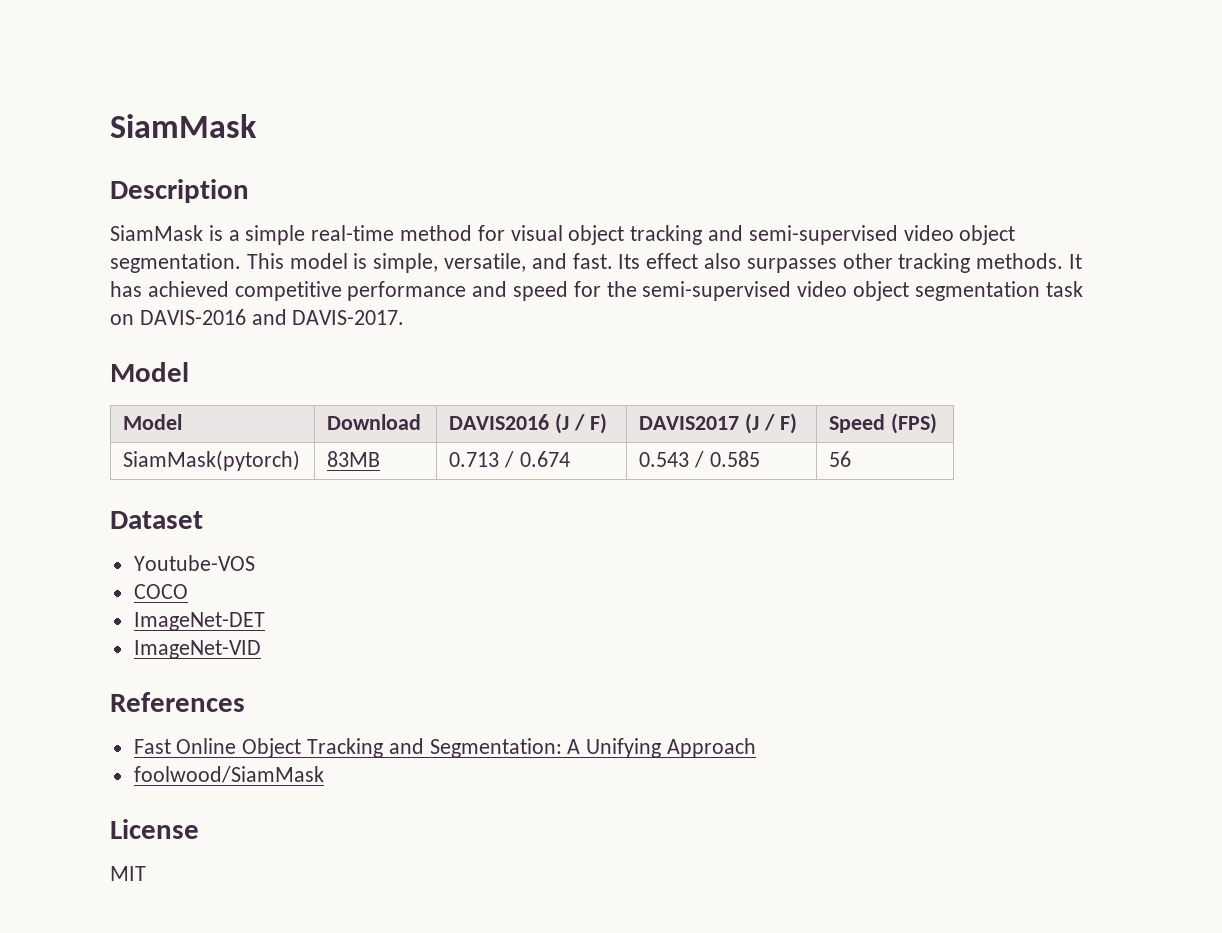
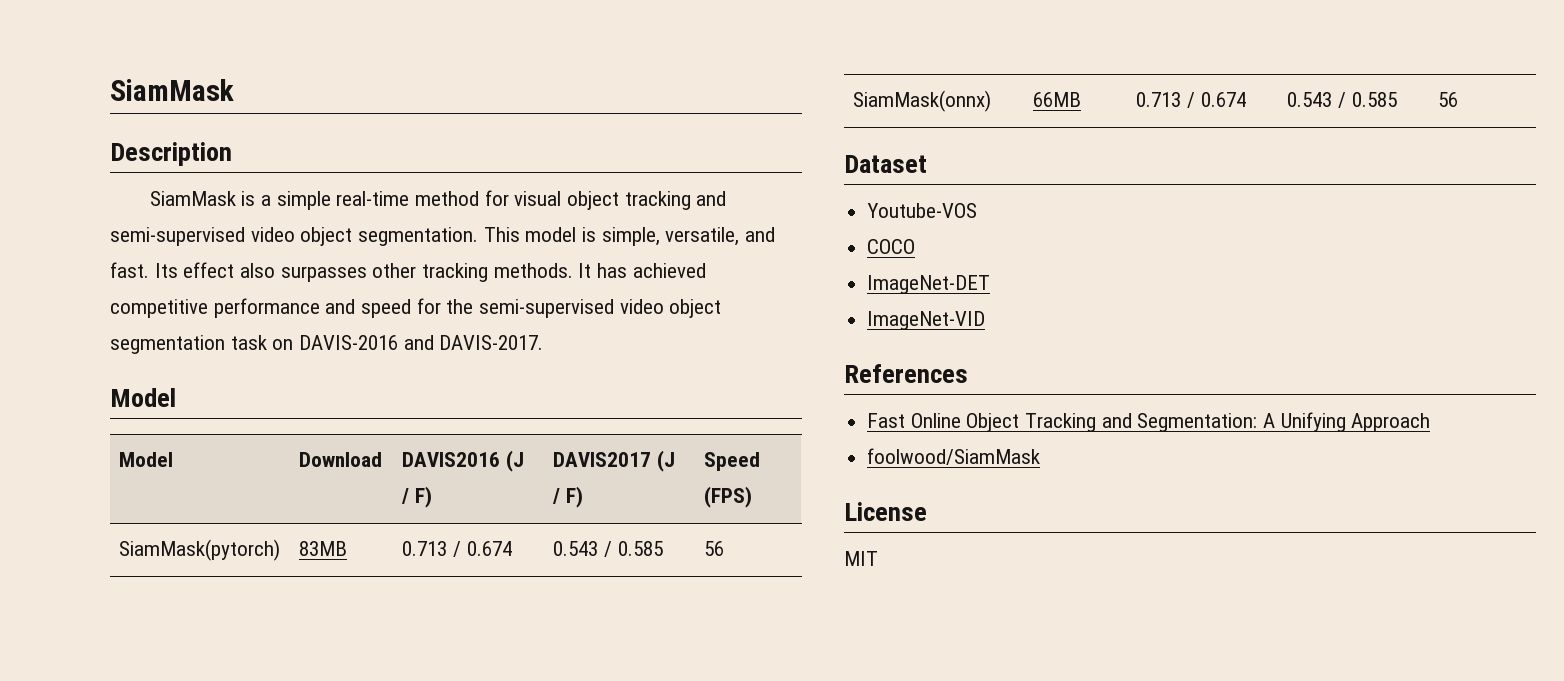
(852, 459) none -> [853,90,992,112] [1033,92,1082,107] [1136,92,1246,108] [1287,92,1397,108] [1438,92,1459,107] // SiamMask(onnx) | 66MB | 0.713 / 0.674 | 0.543 / 0.585 | 56

